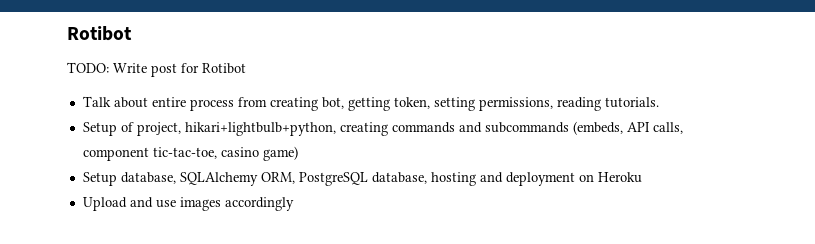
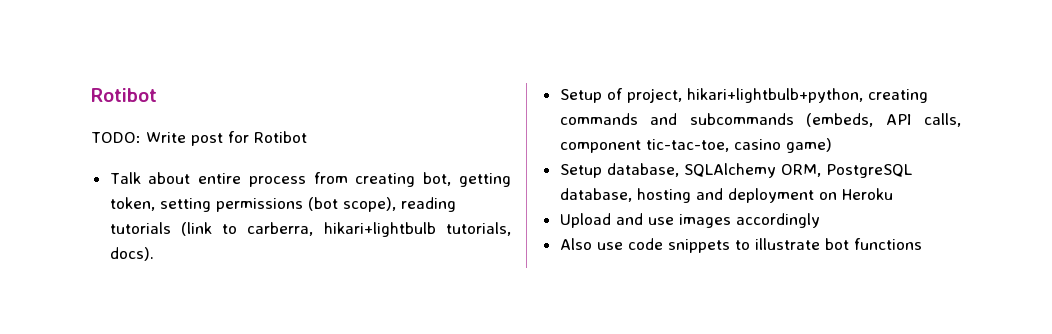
[478,97,659,111] permissions, reading tutorials. -> [215,197,456,212] [109,222,511,237] [109,247,154,261] permissions (bot scope), reading tutorials (link to carberra, hikari+lightbulb tutorials, docs).
(294, 204) none -> [559,238,922,253] // Also use code snippets to illustrate bot functions

